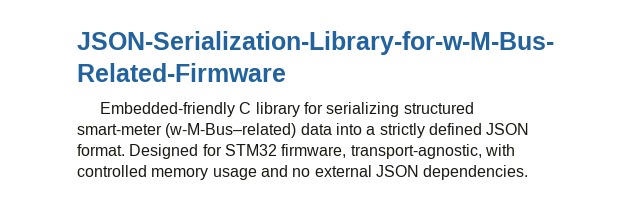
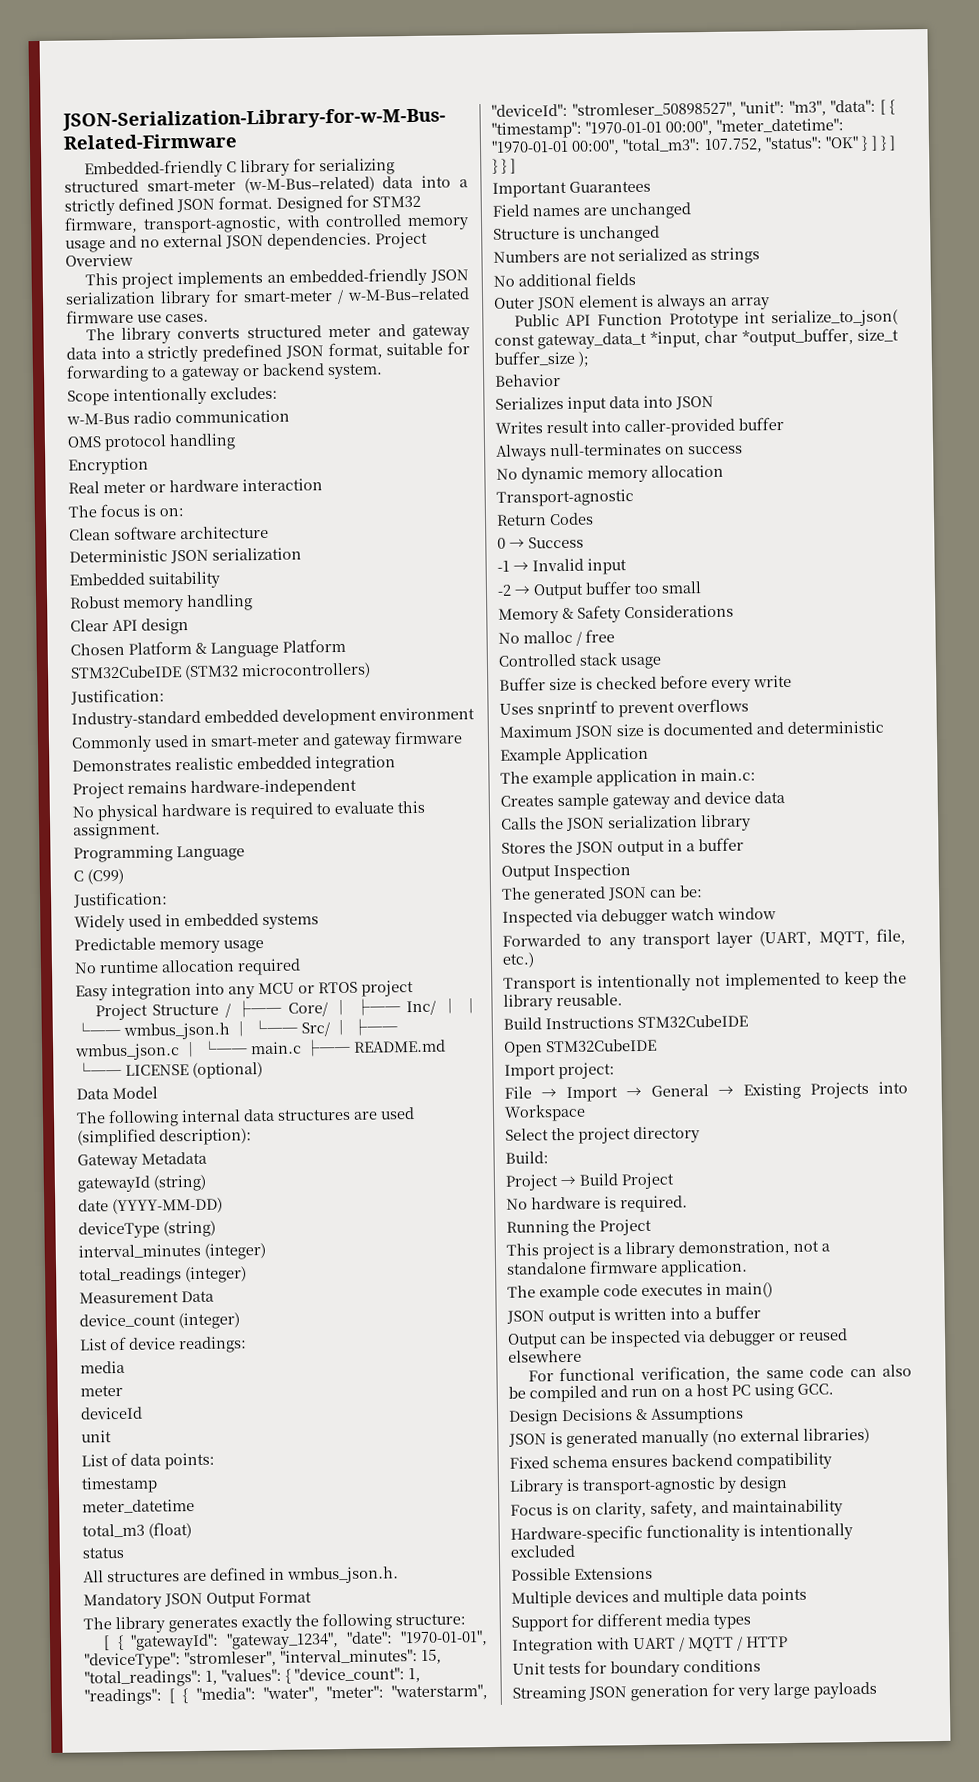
(529, 172) none -> [375,231,428,249] [65,253,134,267] [84,267,469,289] [65,287,470,308] [66,309,209,324] [85,324,471,344] [66,341,470,363] [66,362,383,383] [67,386,278,406] [66,409,290,425] [67,433,236,452] [68,457,149,475] [68,478,323,494] [68,503,184,518] [69,525,269,541] [69,547,302,564] [69,571,220,589] [70,594,253,612] [70,618,189,635] [70,638,346,658] [70,662,371,681] [70,688,165,705] [71,707,475,729] [71,730,463,753] [72,755,396,773] [72,778,357,799] [72,800,425,822] [73,822,161,840] [73,845,245,863] [73,868,124,885] [72,891,168,908] [74,913,319,932] [74,937,264,954] [74,958,301,976] [75,980,414,1001] [94,998,479,1021] [75,1018,398,1040] [75,1038,446,1061] [76,1061,263,1080] [76,1086,158,1100] [76,1107,415,1128] [77,1128,252,1147] [77,1151,207,1170] [77,1174,207,1193] [78,1197,223,1215] [78,1220,216,1239] [78,1243,266,1260] [79,1266,247,1285] [79,1290,214,1304] [79,1312,240,1330] [79,1336,247,1354] [80,1360,125,1374] [80,1384,123,1397] [80,1406,143,1420] [81,1430,112,1443] [81,1452,215,1470] [81,1476,158,1494] [82,1499,195,1514] [82,1522,192,1539] [82,1546,124,1559] [83,1566,399,1584] [83,1591,312,1610] [83,1612,466,1634] [102,1630,488,1651] [84,1649,442,1670] [84,1667,421,1688] [84,1684,488,1706] [491,99,895,119] [491,118,844,139] [491,135,896,155] [492,158,516,174] [492,180,651,198] [492,202,691,220] [493,225,660,243] [493,247,760,264] [493,271,636,287] [494,294,770,311] [513,309,898,329] [494,328,899,350] [494,350,589,367] [495,374,561,387] [495,395,714,413] [495,417,784,437] [496,442,743,461] [496,464,724,484] [496,489,634,507] [496,512,594,526] [497,536,584,549] [497,558,627,575] [497,581,702,600] [498,604,734,624] [498,629,615,646] [498,652,662,670] [499,674,792,693] [499,698,749,719] [499,720,884,739] [500,746,649,765] [500,768,756,788] [500,791,785,811] [501,814,751,832] [501,837,744,857] [501,863,631,881] [501,885,703,904] [502,907,777,927] [502,928,906,950] [502,952,535,968] [503,970,907,993] [503,993,623,1011] [503,1014,748,1030] [504,1038,657,1057] [504,1062,615,1080] [504,1081,908,1102] [504,1103,586,1122] [505,1126,700,1144] [505,1151,549,1164] [505,1172,675,1191] [506,1195,688,1213] [506,1218,652,1237] [506,1239,830,1260] [506,1259,748,1277] [507,1282,773,1302] [506,1305,761,1326] [507,1328,848,1349] [508,1349,582,1363] [527,1364,912,1384] [508,1382,834,1403] [508,1406,744,1426] [508,1427,870,1449] [509,1452,832,1470] [509,1476,788,1496] [510,1499,843,1519] [510,1523,853,1544] [510,1544,575,1558] [511,1566,653,1581] [511,1587,807,1608] [511,1612,751,1632] [512,1636,788,1655] [512,1659,761,1678] [512,1681,877,1703] Project Overview // This project implements an embedded-friendly JSON serialization library for smart-meter / w-M-Bus–related firmware use cases. // The library converts structured meter and gateway data into a strictly predefined JSON format, suitable for forwarding to a gateway or backend system. // Scope intentionally excludes: // w-M-Bus radio communication // OMS protocol handling // Encryption // Real meter or hardware interaction // The focus is on: // Clean software architecture // Deterministic JSON serialization // Embedded suitability // Robust memory handling // Clear API design // Chosen Platform & Language Platform // STM32CubeIDE (STM32 microcontrollers) // Justification: // Industry-standard embedded development environment // Commonly used in smart-meter and gateway firmware // Demonstrates realistic embedded integration // Project remains hardware-independent // No physical hardware is required to evaluate this assignment. // Programming Language // C (C99) // Justification: // Widely used in embedded systems // Predictable memory usage // No runtime allocation required // Easy integration into any MCU or RTOS project // Project Structure / ├── Core/ │ ├── Inc/ │ │ └── wmbus_json.h │ └── Src/ │ ├── wmbus_json.c │ └── main.c ├── README.md └── LICENSE (optional) // Data Model // The following internal data structures are used (simplified description): // Gateway Metadata // gatewayId (string) // date (YYYY-MM-DD) // deviceType (string) // interval_minutes (integer) // total_readings (integer) // Measurement Data // device_count (integer) // List of device readings: // media // meter // deviceId // unit // List of data points: // timestamp // meter_datetime // total_m3 (float) // status // All structures are defined in wmbus_json.h. // Mandatory JSON Output Format // The library generates exactly the following structure: // [ { "gatewayId": "gateway_1234", "date": "1970-01-01", "deviceType": "stromleser", "interval_minutes": 15, "total_readings": 1, "values": { "device_count": 1, "readings": [ { "media": "water", "meter": "waterstarm", "deviceId": "stromleser_50898527", "unit": "m3", "data": [ { "timestamp": "1970-01-01 00:00", "meter_datetime": "1970-01-01 00:00", "total_m3": 107.752, "status": "OK" } ] } ] } } ] // Important Guarantees // Field names are unchanged // Structure is unchanged // Numbers are not serialized as strings // No additional fields // Outer JSON element is always an array // Public API Function Prototype int serialize_to_json( const gateway_data_t *input, char *output_buffer, size_t buffer_size ); // Behavior // Serializes input data into JSON // Writes result into caller-provided buffer // Always null-terminates on success // No dynamic memory allocation // Transport-agnostic // Return Codes // 0 → Success // -1 → Invalid input // -2 → Output buffer too small // Memory & Safety Considerations // No malloc / free // Controlled stack usage // Buffer size is checked before every write // Uses snprintf to prevent overflows // Maximum JSON size is documented and deterministic // Example Application // The example application in main.c: // Creates sample gateway and device data // Calls the JSON serialization library // Stores the JSON output in a buffer // Output Inspection // The generated JSON can be: // Inspected via debugger watch window // Forwarded to any transport layer (UART, MQTT, file, etc.) // Transport is intentionally not implemented to keep the library reusable. // Build Instructions STM32CubeIDE // Open STM32CubeIDE // Import project: // File → Import → General → Existing Projects into Workspace // Select the project directory // Build: // Project → Build Project // No hardware is required. // Running the Project // This project is a library demonstration, not a standalone firmware application. // The example code executes in main() // JSON output is written into a buffer // Output can be inspected via debugger or reused elsewhere // For functional verification, the same code can also be compiled and run on a host PC using GCC. // Design Decisions & Assumptions // JSON is generated manually (no external libraries) // Fixed schema ensures backend compatibility // Library is transport-agnostic by design // Focus is on clarity, safety, and maintainability // Hardware-specific functionality is intentionally excluded // Possible Extensions // Multiple devices and multiple data points // Support for different media types // Integration with UART / MQTT / HTTP // Unit tests for boundary conditions // Streaming JSON generation for very large payloads

